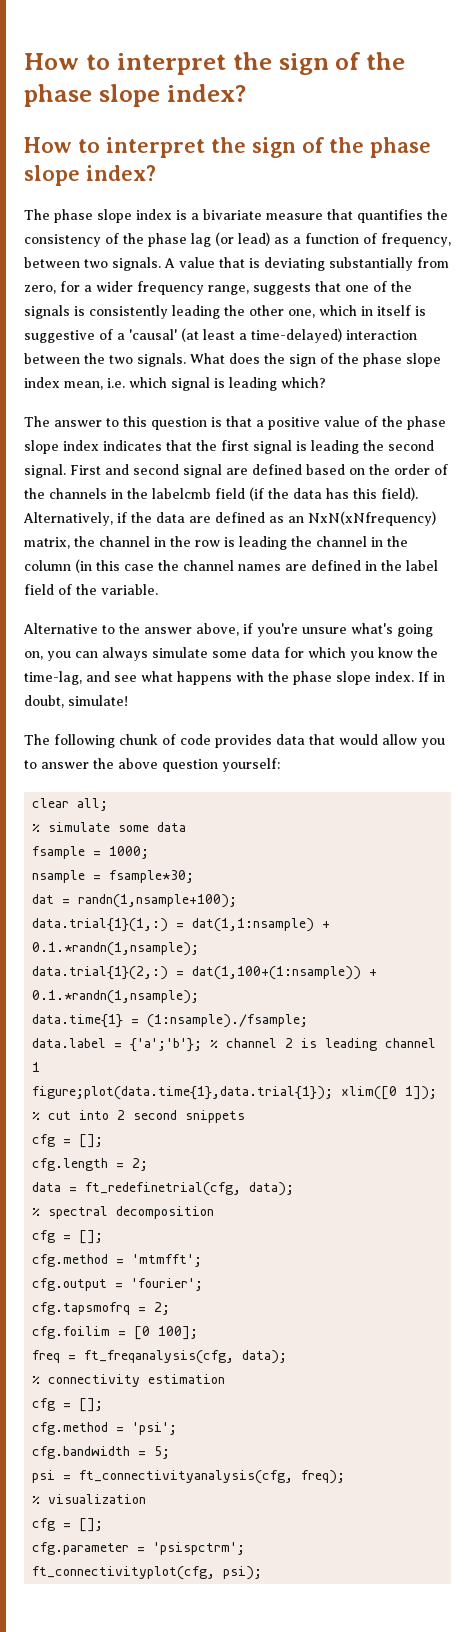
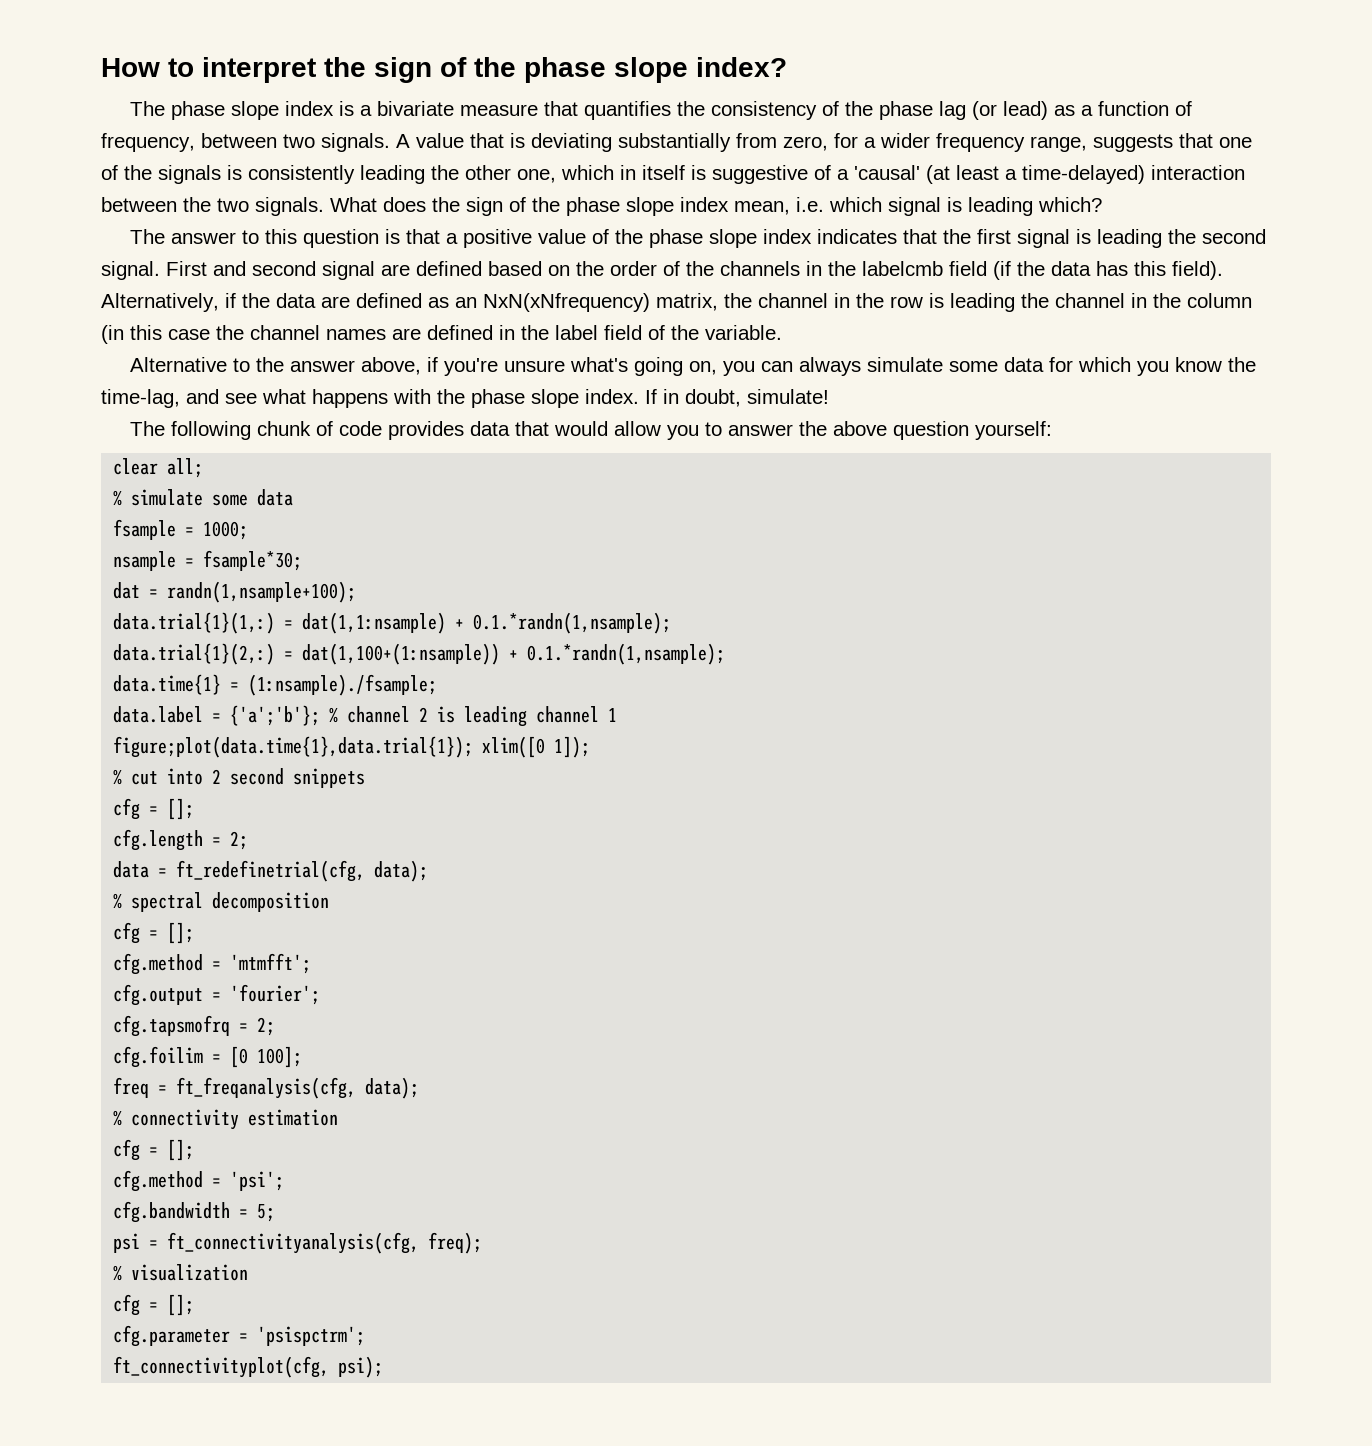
[24,137,431,158] [24,165,156,186] // How to interpret the sign of the phase slope index? -> (787, 67) none

